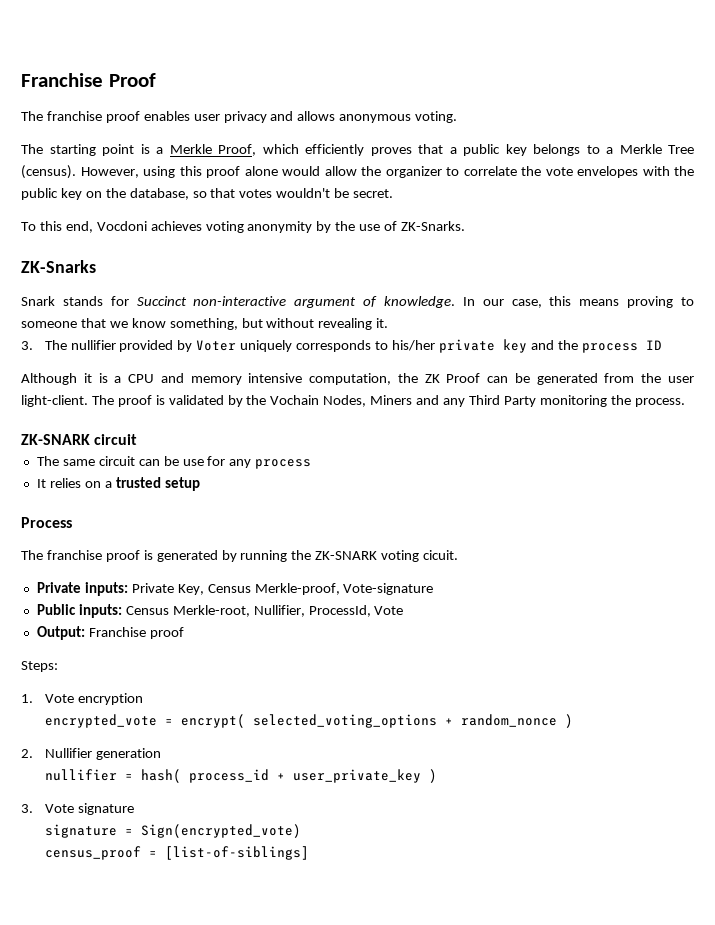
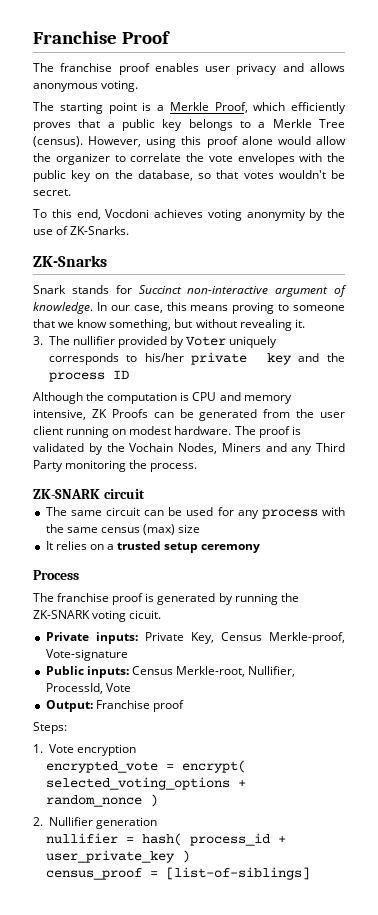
[83,373,481,385] it is a CPU and memory intensive computation, the ZK Proof -> [86,392,292,404] [33,409,148,420] the computation is CPU and memory intensive, ZK Proofs
[21,395,88,407] light-client. -> [33,426,232,438] client running on modest hardware.
[182,459,204,466] use -> [186,507,214,516] used
(312, 464) none -> [322,507,345,516] [45,524,201,535] with the same census (max) size
(200, 484) none -> [201,544,261,553] ceremony
[21,803,134,815] [44,824,301,838] // 3. Vote signature // signature = Sign(encrypted_vote) -> (191, 856) none

